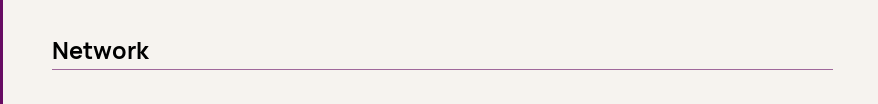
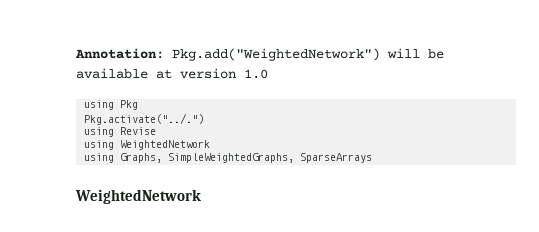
[52,42,150,59] Network -> [75,48,444,61] [76,68,268,79] [84,100,139,110] [84,113,205,125] [84,127,157,137] [84,140,211,150] [84,153,373,163] [75,189,201,204] Annotation: Pkg.add("WeightedNetwork") will be available at version 1.0 // using Pkg // Pkg.activate("../.") // using Revise // using WeightedNetwork // using Graphs, SimpleWeightedGraphs, SparseArrays // WeightedNetwork

